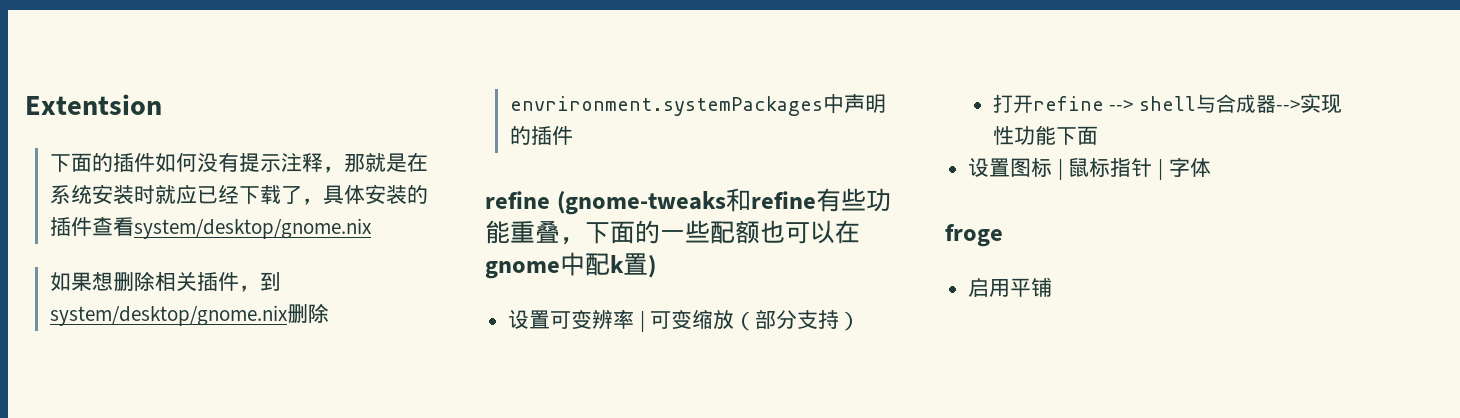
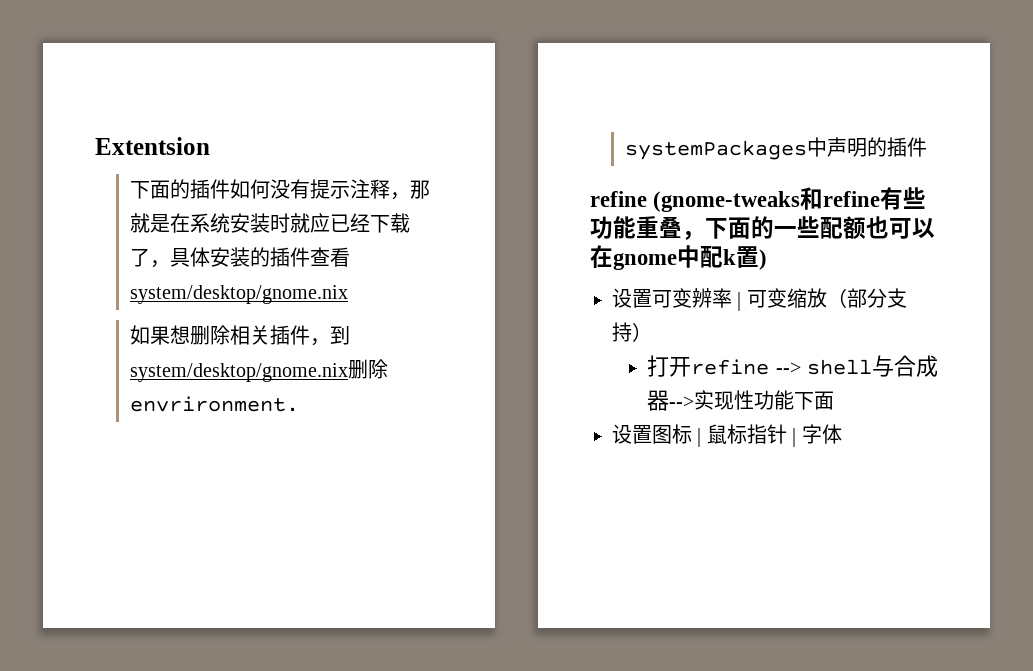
[945,224,1003,247] [968,277,1053,297] // froge // 启用平铺 -> (842, 434) none

